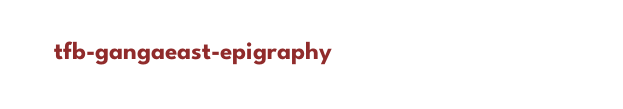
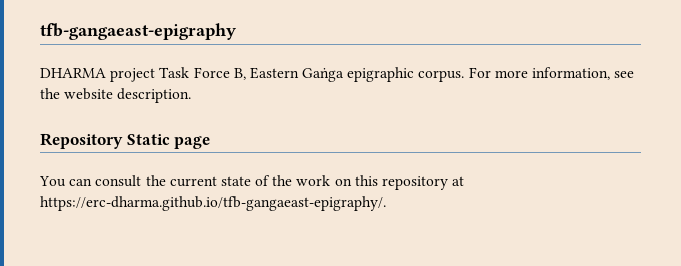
(332, 53) none -> [40,67,635,82] [40,88,192,103] [40,133,211,149] [39,175,465,190] [40,196,386,211] // DHARMA project Task Force B, Eastern Gaṅga epigraphic corpus. For more information, see the website description. // Repository Static page // You can consult the current state of the work on this repository at https://erc-dharma.github.io/tfb-gangaeast-epigraphy/.

